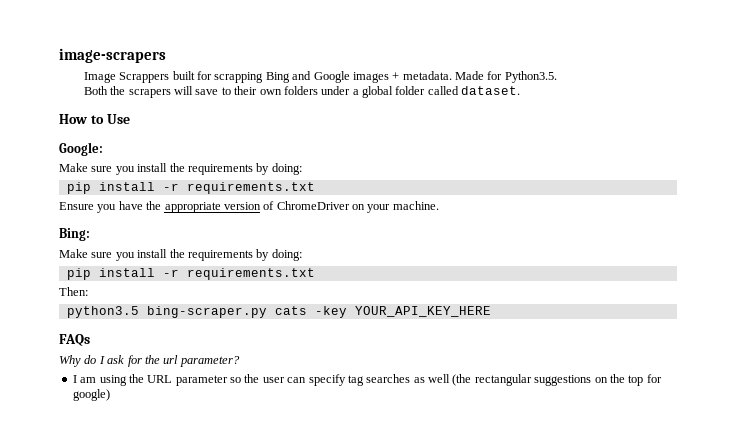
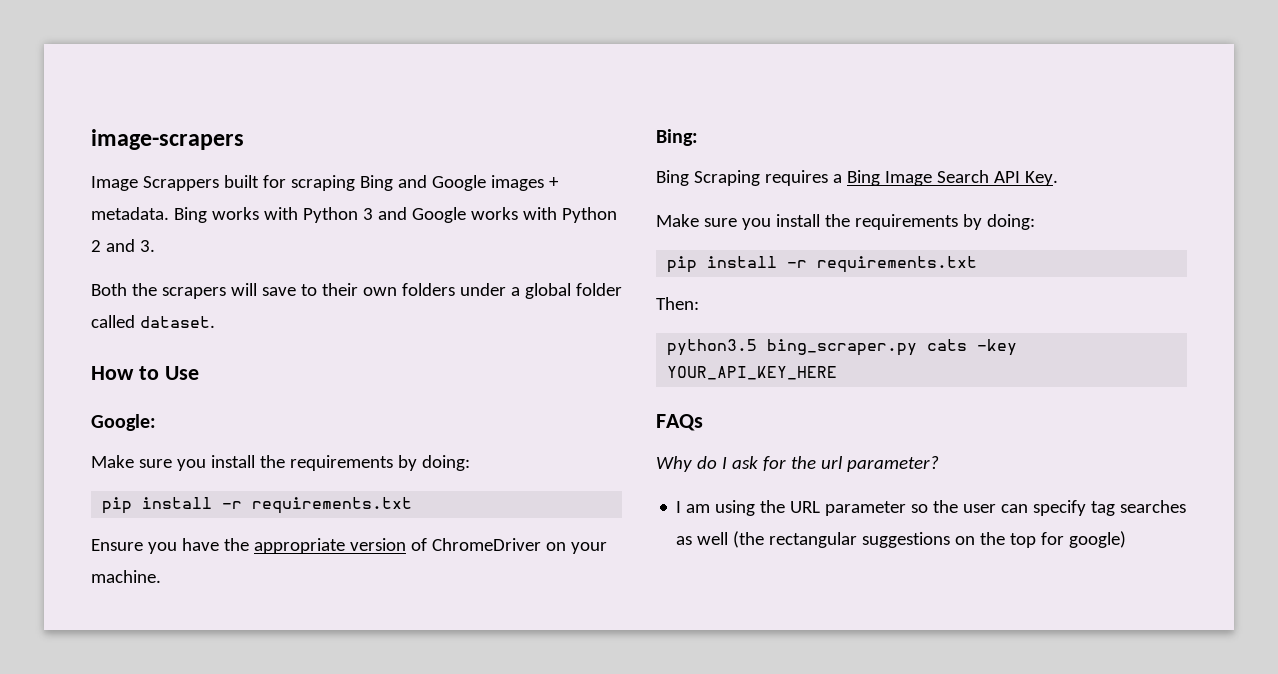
[214,72,264,83] scrapping -> [290,175,355,191] scraping
[455,71,557,83] Made for Python3.5. -> [173,207,617,223] [91,239,155,252] Bing works with Python 3 and Google works with Python 2 and 3.
(90, 234) none -> [656,170,1058,186] // Bing Scraping requires a Bing Image Search API Key.
[146,306,267,318] bing-scraper.py -> [767,339,918,356] bing_scraper.py

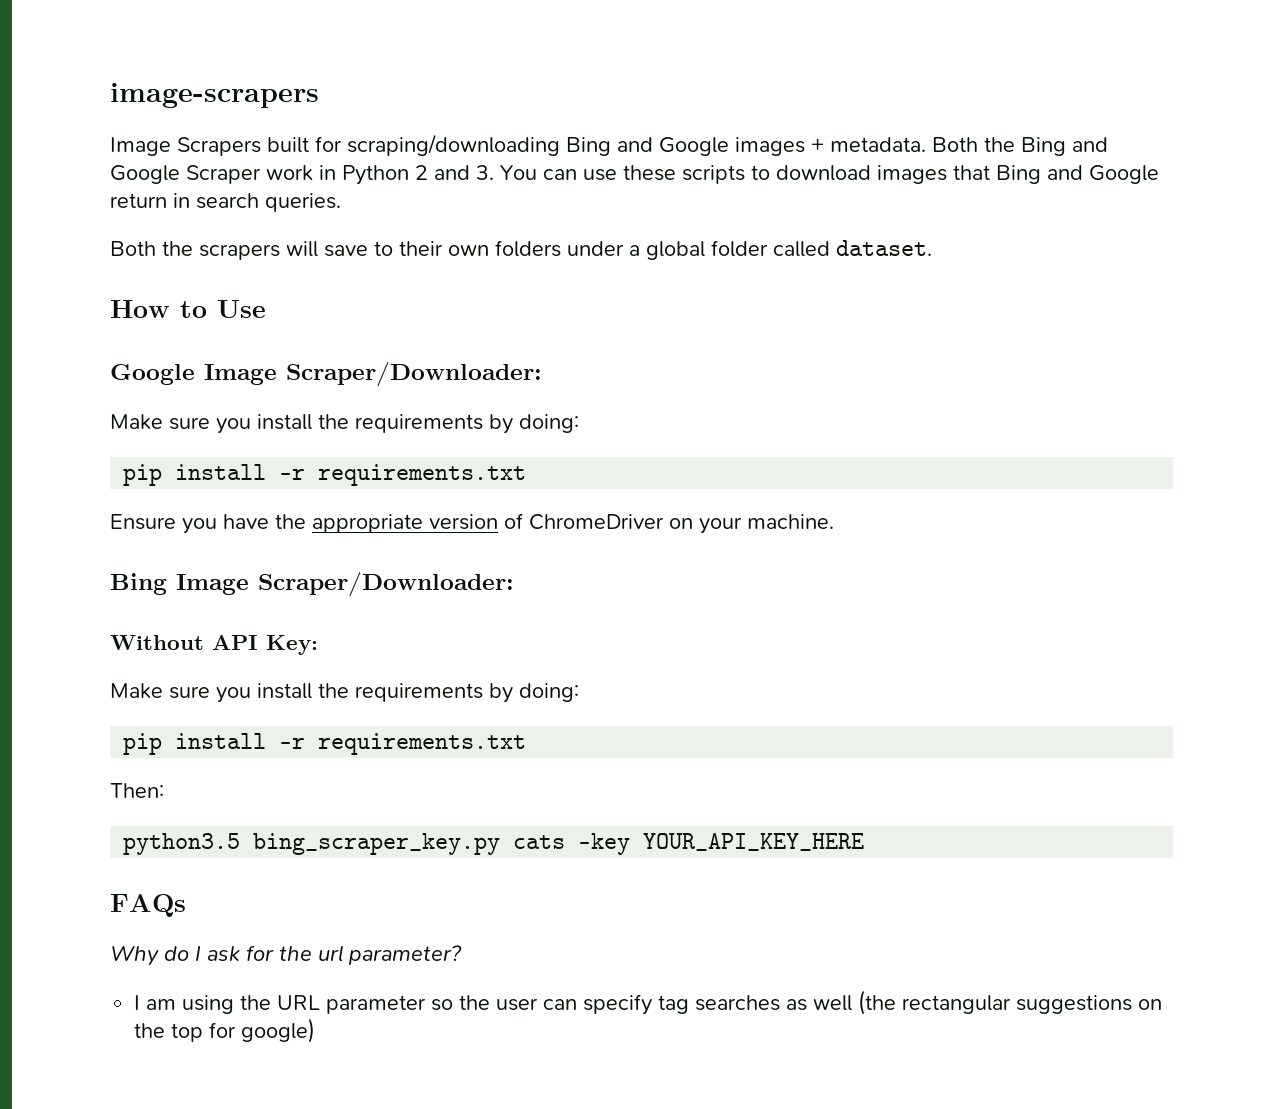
[142,176,219,191] Scrappers -> [177,137,261,156] Scrapers
[290,175,355,191] scraping -> [347,134,560,156] scraping/downloading
[173,207,617,223] [91,239,155,252] Bing works with Python 3 and Google works with Python 2 and 3. -> [932,137,1108,156] [110,165,1159,185] [110,193,341,212] Both the Bing and Google Scraper work in Python 2 and 3. You can use these scripts to download images that Bing and Google return in search queries.
[91,414,156,431] Google: -> [110,362,542,387] Google Image Scraper/Downloader:
[656,129,698,146] [656,170,1058,186] Bing: // Bing Scraping requires a Bing Image Search API Key. -> [110,572,514,597] [110,635,318,655] Bing Image Scraper/Downloader: // Without API Key:
[767,339,918,356] bing_scraper.py -> [253,833,501,855] bing_scraper_key.py

